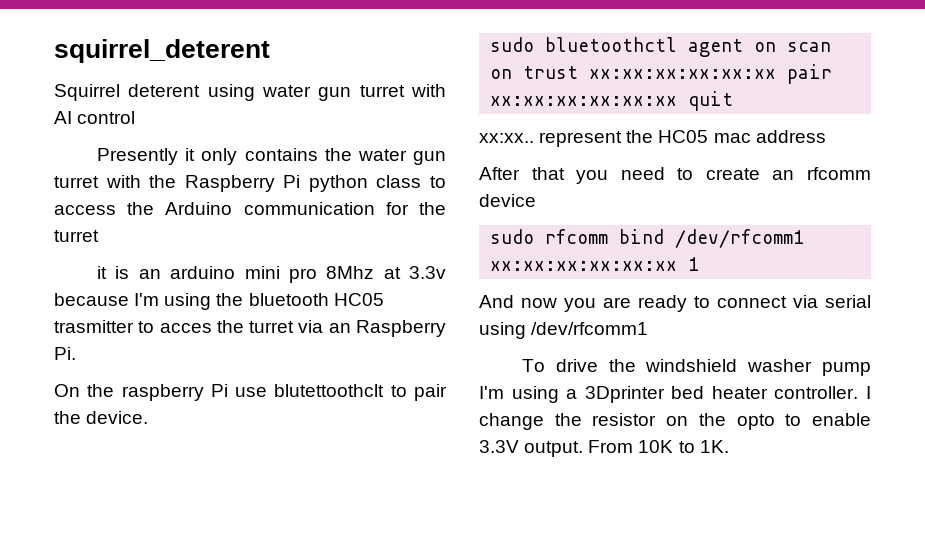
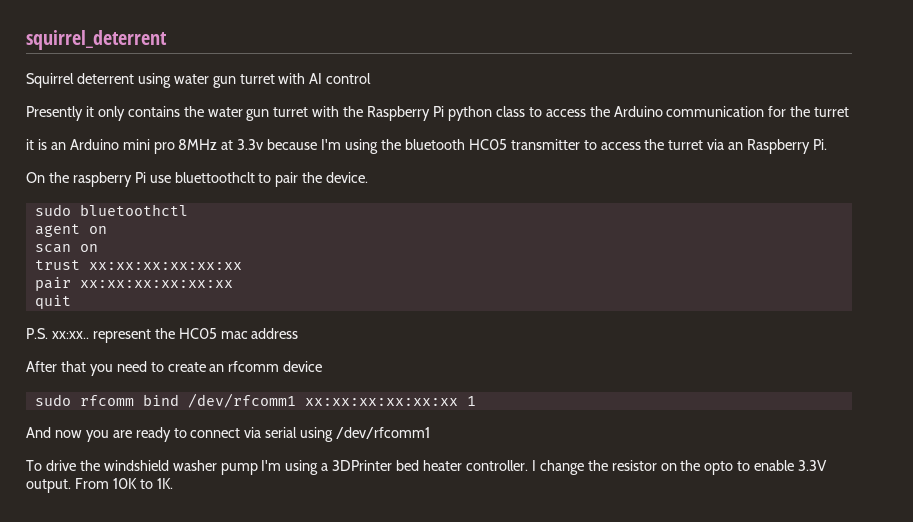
[54,39,270,63] squirrel_deterent -> [26,30,167,50] squirrel_deterrent
[128,84,201,97] deterent -> [76,73,134,84] deterrent
[170,266,236,279] arduino -> [69,139,119,150] Arduino
[326,266,375,279] 8Mhz -> [178,139,218,150] 8MHz
[54,320,212,333] trasmitter to acces -> [510,139,641,150] transmitter to access
[274,384,385,397] blutettoothclt -> [174,172,255,183] bluettoothclt
(678, 44) none -> (188, 210) //
(777, 47) none -> (107, 230) //
(513, 74) none -> (98, 248) //
(777, 74) none -> (242, 266) //
(678, 101) none -> (233, 284) //
(734, 101) none -> [26,328,48,339] P.S.
[584,386,665,403] 3Dprinter -> [332,460,393,471] 3DPrinter

